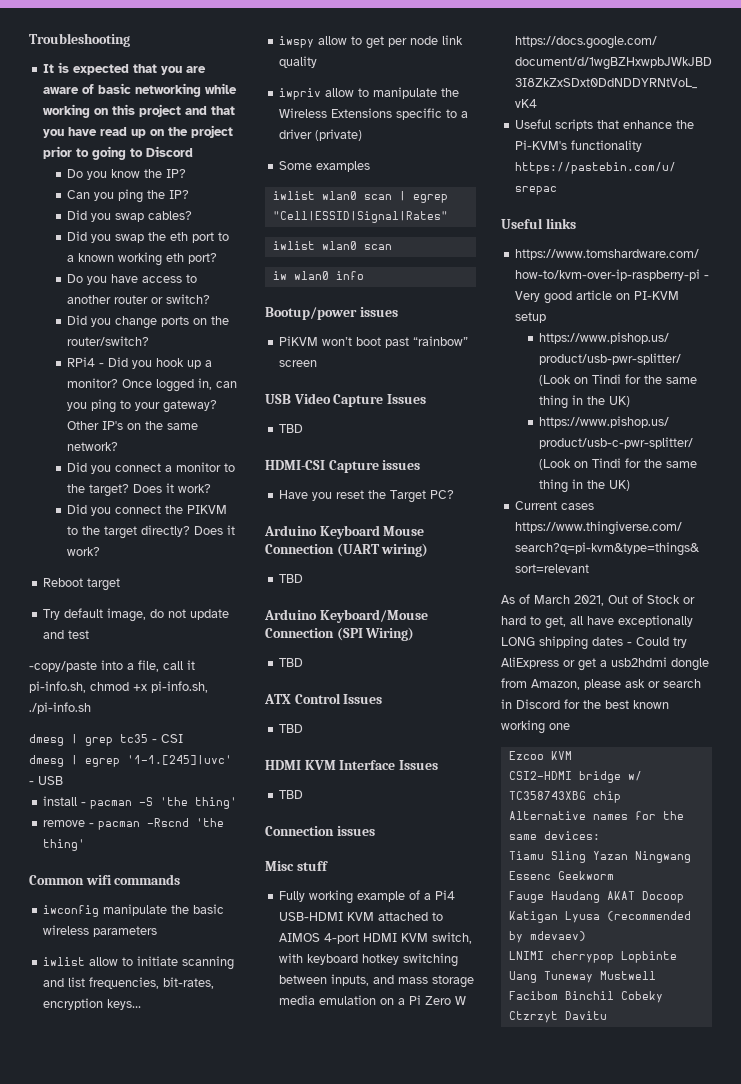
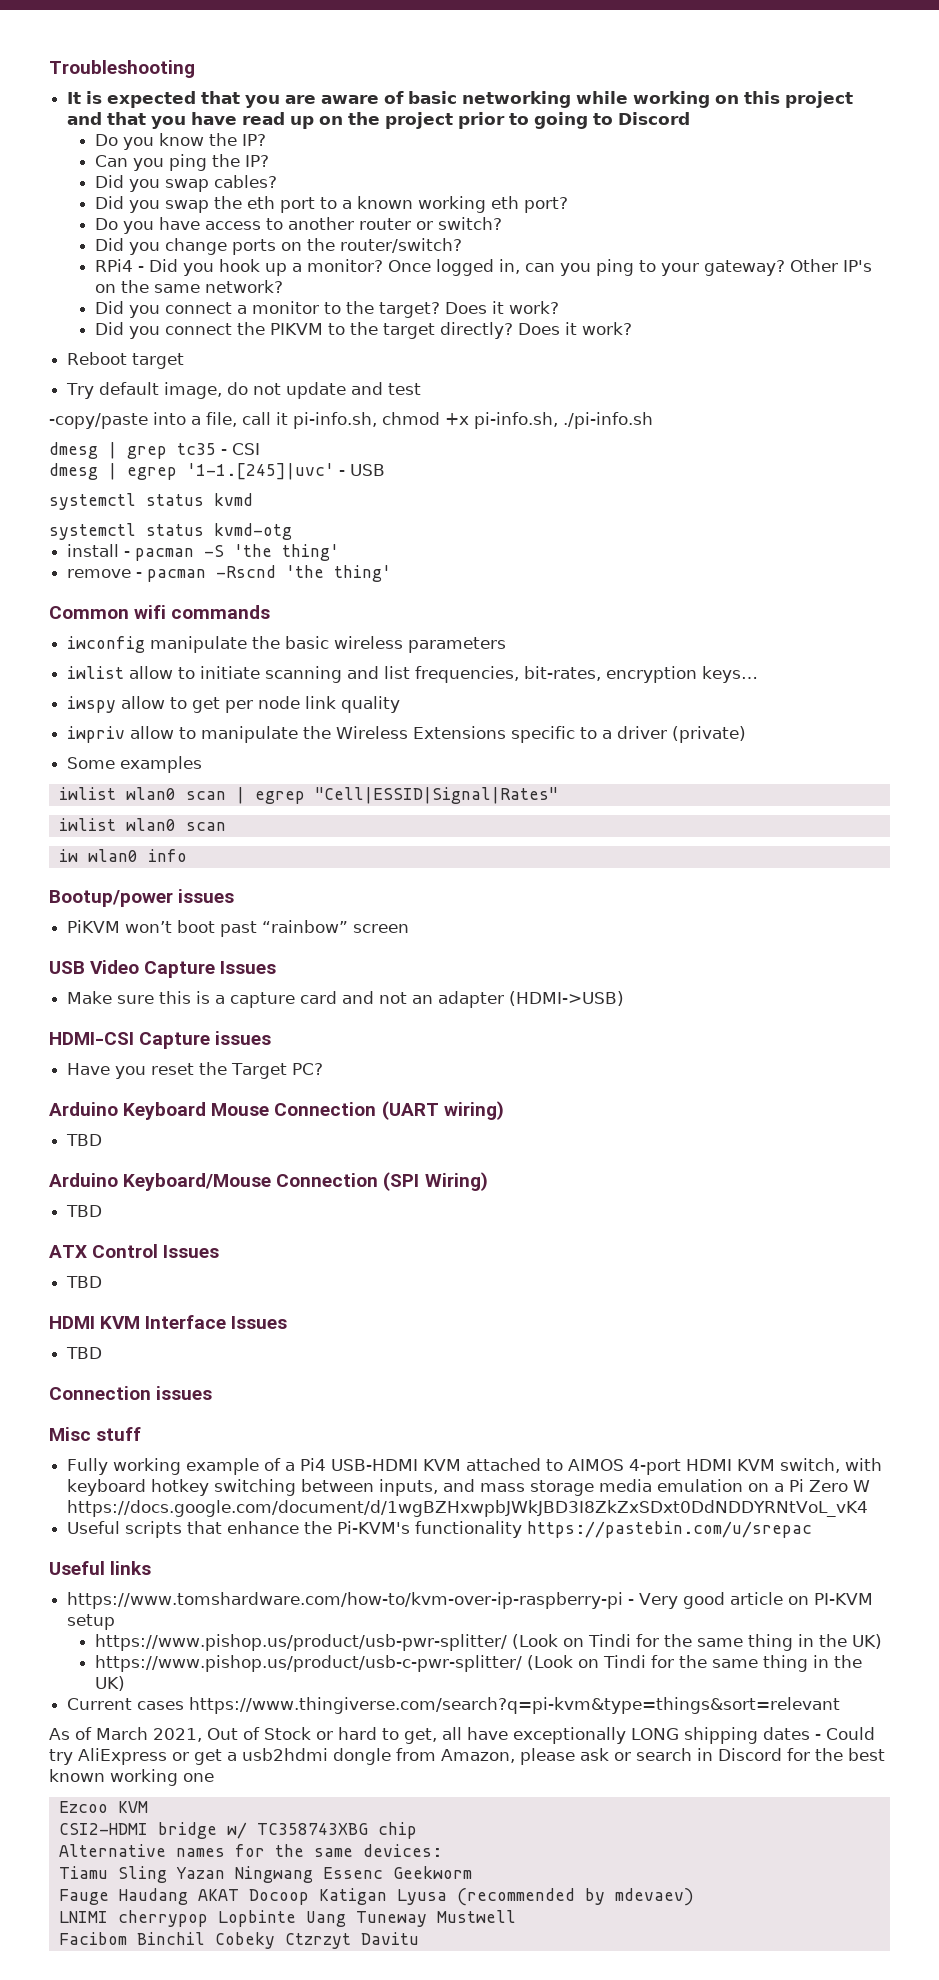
(63, 780) none -> [49,493,253,510] [49,523,292,540] // systemctl status kvmd // systemctl status kvmd-otg
[278,424,303,433] TBD -> [67,991,625,1008] Make sure this is a capture card and not an adapter (HDMI->USB)

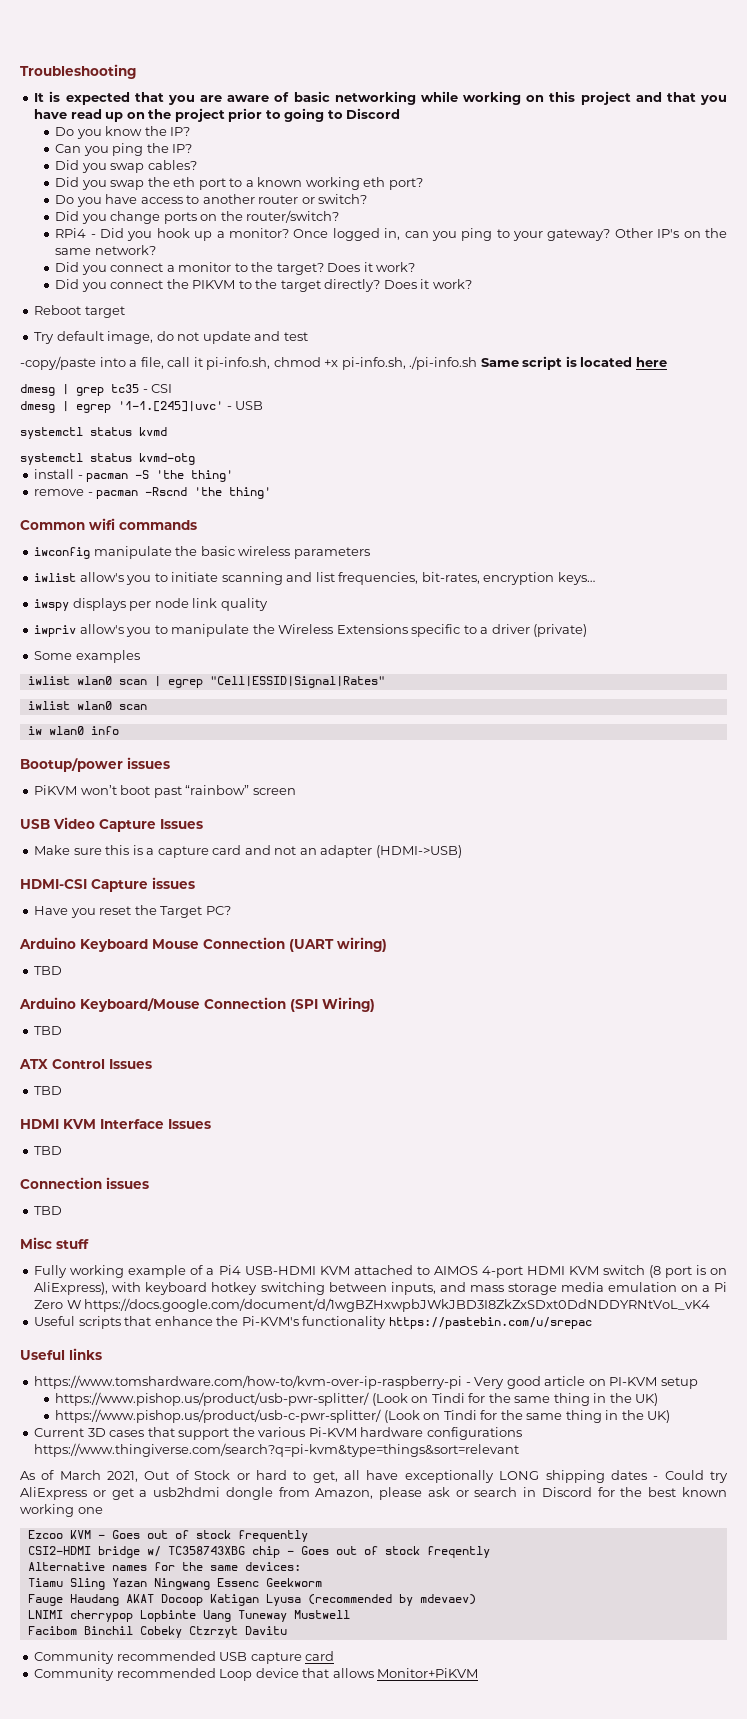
(653, 420) none -> [480,356,667,370] Same script is located here
[129,666,174,679] allow -> [79,572,152,585] allow's you
[121,696,221,713] allow to get -> [72,598,126,611] displays
[130,726,175,739] allow -> [79,624,152,637] allow's you
(213, 1393) none -> [34,1206,63,1215] // TBD
[780,1458,841,1473] switch, -> [602,1265,727,1278] [34,1282,109,1295] switch (8 port is on AliExpress),
[137,1701,185,1710] cases -> [87,1427,522,1440] 3D cases that support the various Pi-KVM hardware configurations
(148, 1807) none -> [97,1530,308,1542] - Goes out of stock frequently
(417, 1830) none -> [286,1546,490,1558] - Goes out of stock freqently
(419, 1938) none -> [34,1651,335,1664] [34,1668,479,1681] // Community recommended USB capture card // Community recommended Loop device that allows Monitor+PiKVM

